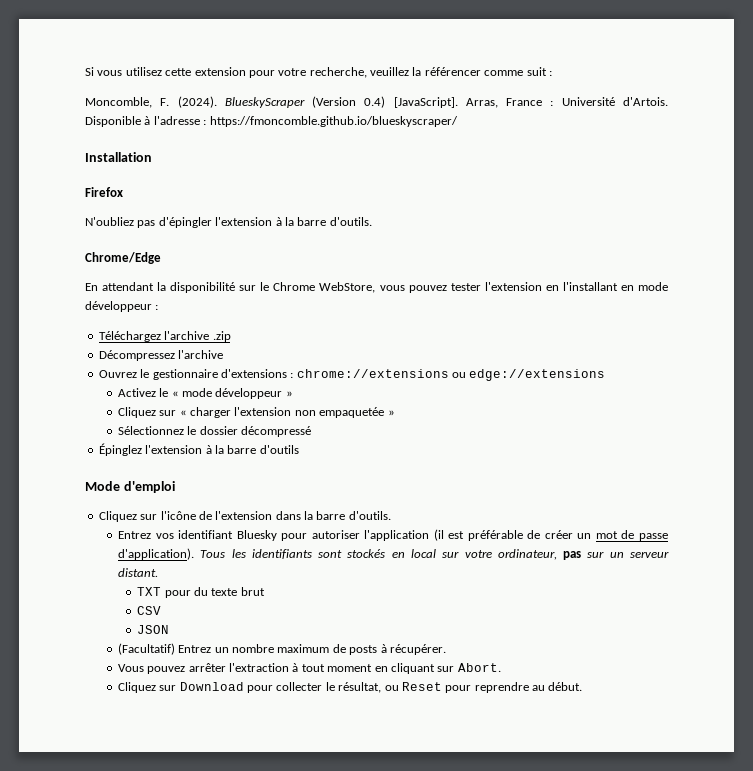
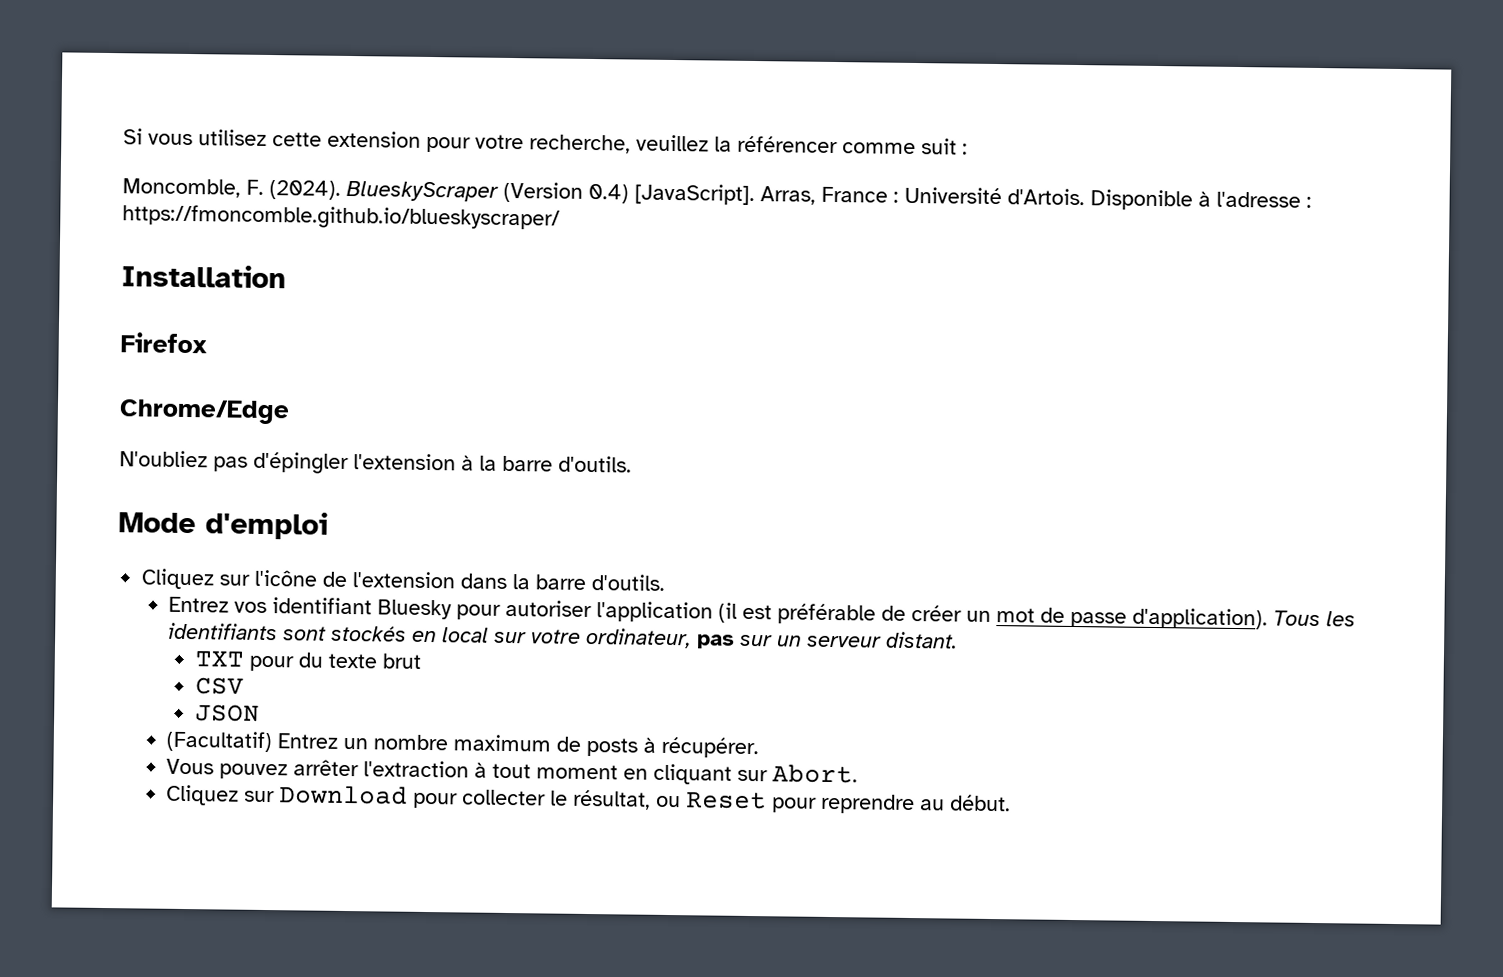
(123, 192) none -> [119,399,290,425] // Chrome/Edge
[85,252,161,264] [85,282,668,293] [85,301,159,312] [98,331,231,342] [98,350,224,361] [98,369,606,381] [117,388,293,399] [117,407,395,418] [117,426,312,437] [98,443,299,456] // Chrome/Edge // En attendant la disponibilité sur le Chrome WebStore, vous pouvez tester l'extension en l'installant en mode développeur : // Téléchargez l'archive .zip // Décompressez l'archive // Ouvrez le gestionnaire d'extensions : chrome://extensions ou edge://extensions // Activez le « mode développeur » // Cliquez sur « charger l'extension non empaquetée » // Sélectionnez le dossier décompressé // Épinglez l'extension à la barre d'outils -> (632, 464) none

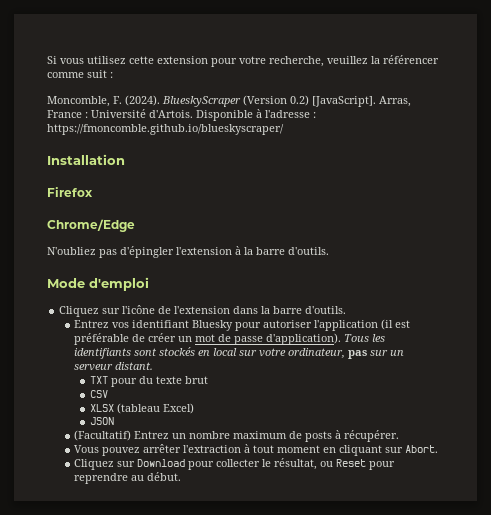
[588,183,629,204] 0.4) -> [290,95,309,106] 0.2)
(244, 686) none -> [89,403,194,414] // XLSX (tableau Excel)

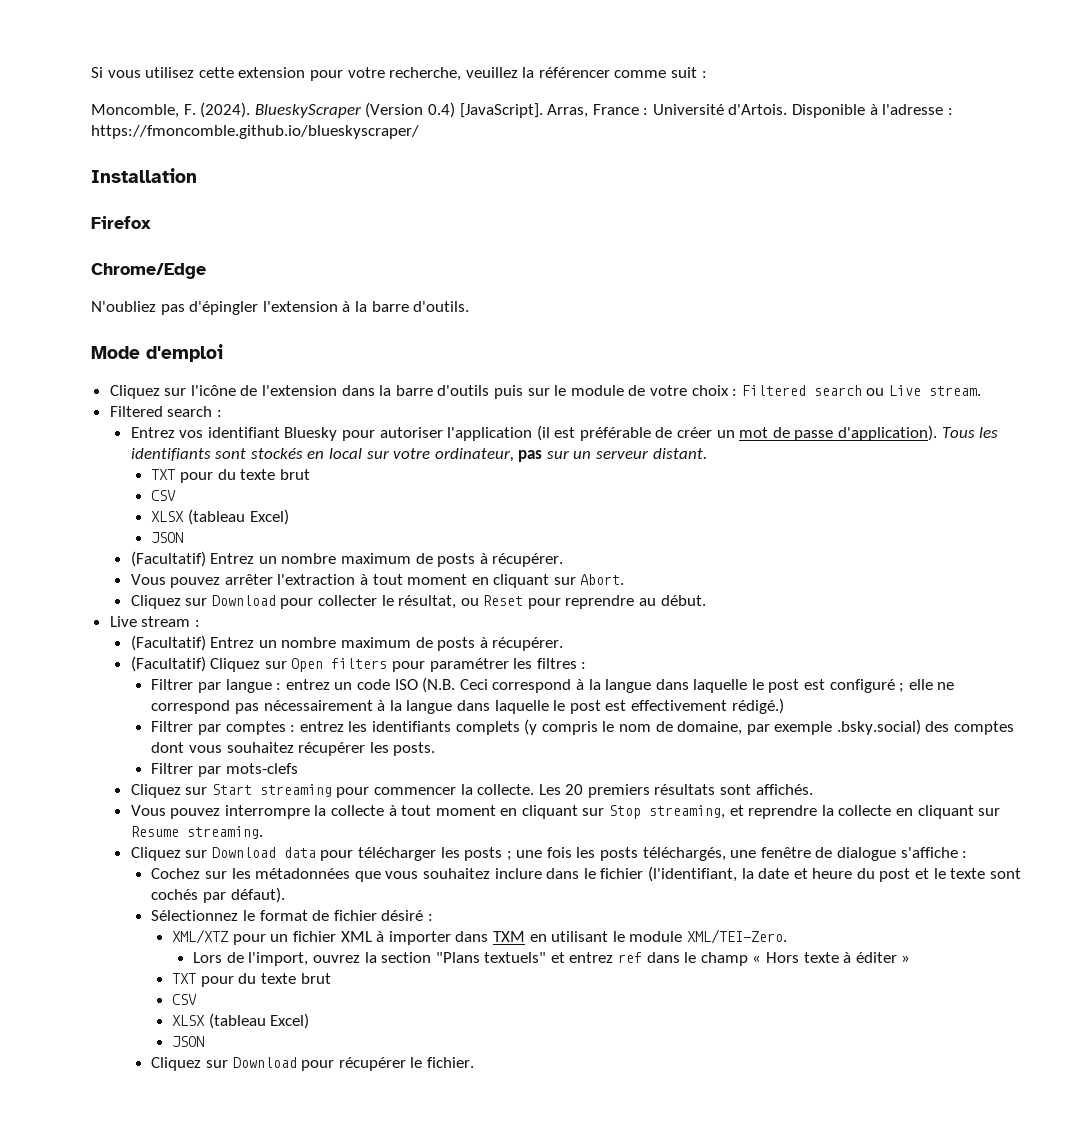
[290,95,309,106] 0.2) -> [427,102,455,118] 0.4)
[305,306,347,314] d'outils. -> [437,385,981,399] [109,406,222,417] d'outils puis sur le module de votre choix : Filtered search ou Live stream. // Filtered search :
(182, 476) none -> [109,616,200,627] [130,635,564,651] [130,656,587,672] [151,677,955,693] [151,698,784,714] [151,719,1015,735] [151,742,436,756] [151,763,298,777] [130,784,813,798] [130,805,1001,819] [130,826,263,839] [130,847,968,861] [151,866,1021,882] [151,887,285,903] [151,910,433,921] [172,929,787,945] [193,952,911,966] [172,973,331,987] [172,994,198,1005] [172,1013,310,1029] [172,1036,205,1047] [151,1057,474,1071] // Live stream : // (Facultatif) Entrez un nombre maximum de posts à récupérer. // (Facultatif) Cliquez sur Open filters pour paramétrer les filtres : // Filtrer par langue : entrez un code ISO (N.B. Ceci correspond à la langue dans laquelle le post est configuré ; elle ne correspond pas nécessairement à la langue dans laquelle le post est effectivement rédigé.) // Filtrer par comptes : entrez les identifiants complets (y compris le nom de domaine, par exemple .bsky.social) des comptes dont vous souhaitez récupérer les posts. // Filtrer par mots-clefs // Cliquez sur Start streaming pour commencer la collecte. Les 20 premiers résultats sont affichés. // Vous pouvez interrompre la collecte à tout moment en cliquant sur Stop streaming, et reprendre la collecte en cliquant sur Resume streaming. // Cliquez sur Download data pour télécharger les posts ; une fois les posts téléchargés, une fenêtre de dialogue s'affiche : // Cochez sur les métadonnées que vous souhaitez inclure dans le fichier (l'identifiant, la date et heure du post et le texte sont cochés par défaut). // Sélectionnez le format de fichier désiré : // XML/XTZ pour un fichier XML à importer dans TXM en utilisant le module XML/TEI-Zero. // Lors de l'import, ouvrez la section "Plans textuels" et entrez ref dans le champ « Hors texte à éditer » // TXT pour du texte brut // CSV // XLSX (tableau Excel) // JSON // Cliquez sur Download pour récupérer le fichier.

